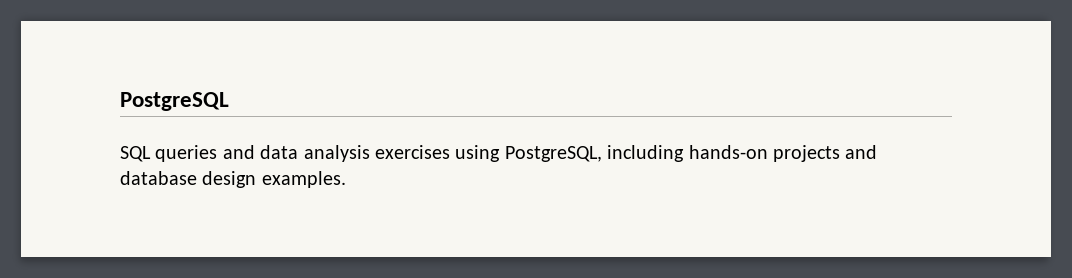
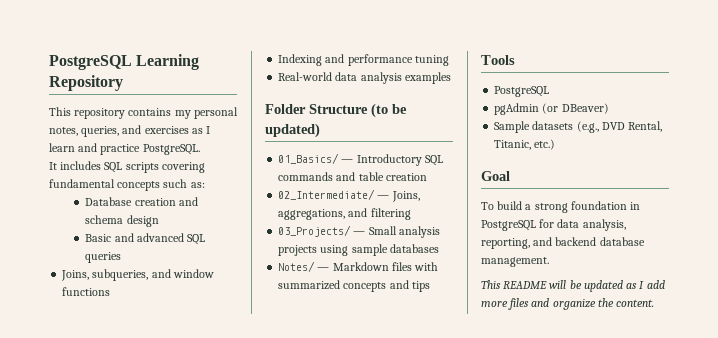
[120,92,229,111] [120,145,878,162] [120,171,346,188] PostgreSQL // SQL queries and data analysis exercises using PostgreSQL, including hands-on projects and database design examples. -> [49,54,200,70] [49,75,123,91] [49,107,238,119] [49,125,211,137] [49,143,200,155] [49,161,205,173] [49,179,205,191] [85,197,198,206] [85,215,159,227] [85,233,205,245] [85,252,122,263] [61,269,214,281] [62,287,111,296] [278,54,449,66] [278,72,451,84] [265,103,407,118] [265,123,320,138] [278,153,443,166] [278,172,427,181] [278,189,420,202] [278,208,411,220] [278,225,440,238] [278,244,439,256] [278,261,439,272] [278,280,430,292] [481,55,515,65] [494,86,550,97] [494,103,609,115] [494,121,663,133] [494,139,556,150] [481,171,510,181] [481,201,641,213] [481,219,626,231] [481,237,645,249] [481,257,549,267] [481,280,665,292] [481,298,655,310] PostgreSQL Learning Repository // This repository contains my personal notes, queries, and exercises as I learn and practice PostgreSQL. // It includes SQL scripts covering fundamental concepts such as: // Database creation and schema design // Basic and advanced SQL queries // Joins, subqueries, and window functions // Indexing and performance tuning // Real-world data analysis examples // Folder Structure (to be updated) // 01_Basics/ — Introductory SQL commands and table creation // 02_Intermediate/ — Joins, aggregations, and filtering // 03_Projects/ — Small analysis projects using sample databases // Notes/ — Markdown files with summarized concepts and tips // Tools // PostgreSQL // pgAdmin (or DBeaver) // Sample datasets (e.g., DVD Rental, Titanic, etc.) // Goal // To build a strong foundation in PostgreSQL for data analysis, reporting, and backend database management. // This README will be updated as I add more files and organize the content.

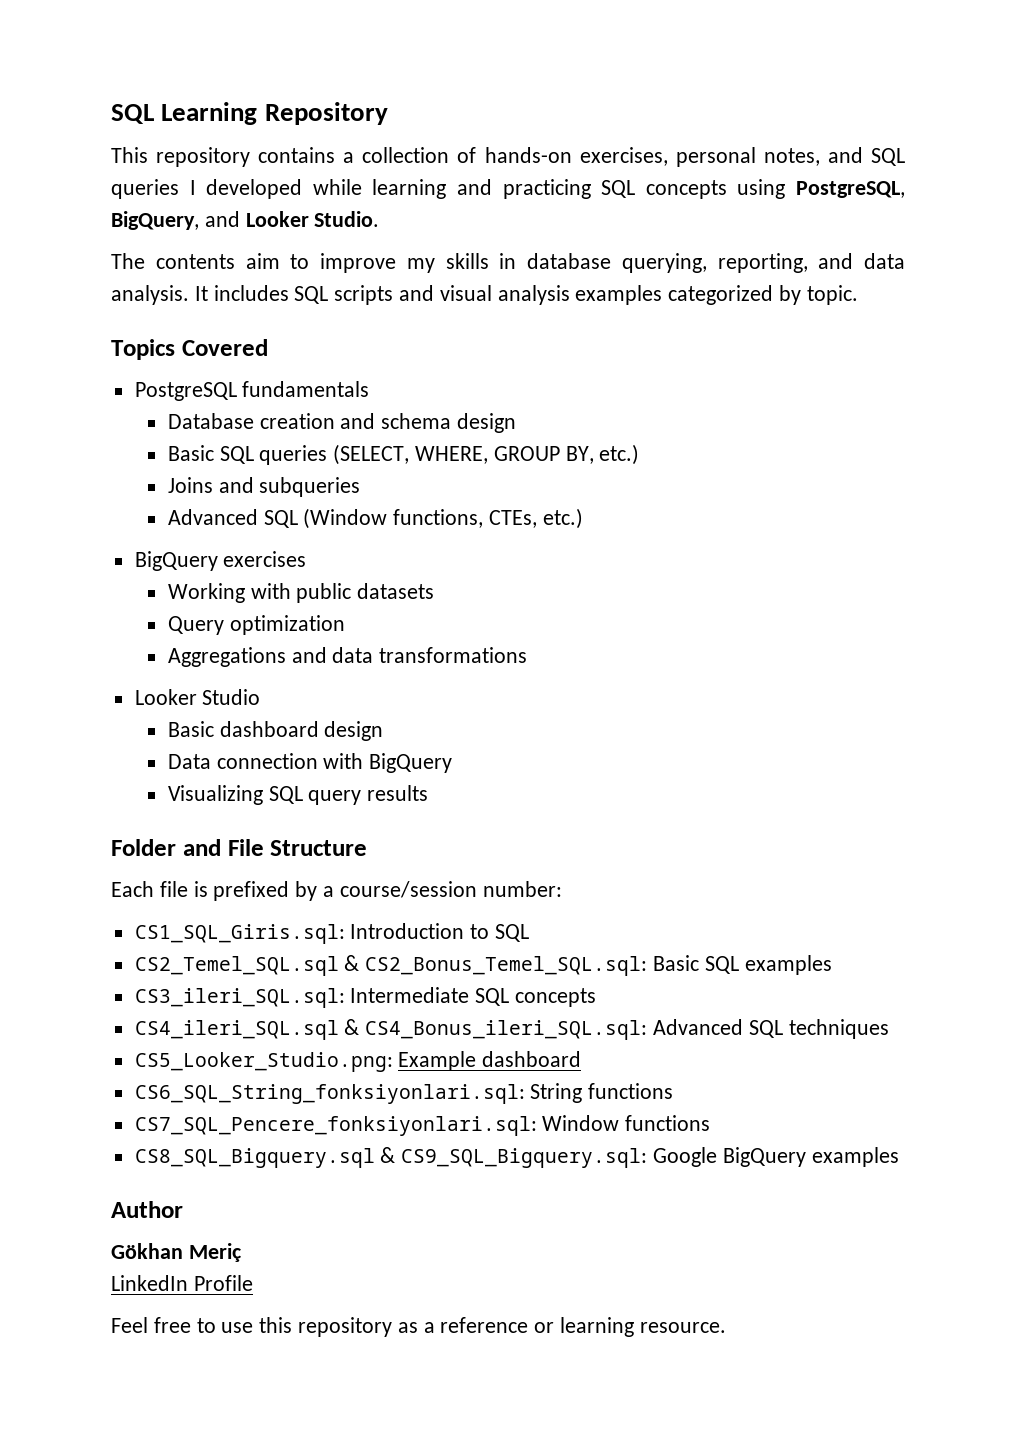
[49,55,132,70] PostgreSQL -> [111,104,154,124] SQL
[174,107,238,119] [49,125,211,137] [49,143,200,155] [49,161,205,173] [49,179,205,191] my personal notes, queries, and exercises as I learn and practice PostgreSQL. // It includes SQL scripts covering fundamental concepts such as: -> [343,147,905,167] [111,179,906,199] [111,211,380,230] [111,253,905,273] [111,285,858,305] [111,339,268,360] [134,381,370,401] a collection of hands-on exercises, personal notes, and SQL queries I developed while learning and practicing SQL concepts using PostgreSQL, BigQuery, and Looker Studio. // The contents aim to improve my skills in database querying, reporting, and data analysis. It includes SQL scripts and visual analysis examples categorized by topic. // Topics Covered // PostgreSQL fundamentals
[114,233,205,245] [85,252,122,263] [61,269,214,281] [62,287,111,296] [278,54,449,66] [278,72,451,84] [265,103,407,118] [265,123,320,138] [278,153,443,166] [278,172,427,181] [278,189,420,202] [278,208,411,220] [278,225,440,238] [278,244,439,256] [278,261,439,272] [278,280,430,292] [481,55,515,65] [494,86,550,97] [494,103,609,115] [494,121,663,133] [494,139,556,150] [481,171,510,181] [481,201,641,213] [481,219,626,231] [481,237,645,249] [481,257,549,267] [481,280,665,292] [481,298,655,310] and advanced SQL queries // Joins, subqueries, and window functions // Indexing and performance tuning // Real-world data analysis examples // Folder Structure (to be updated) // 01_Basics/ — Introductory SQL commands and table creation // 02_Intermediate/ — Joins, aggregations, and filtering // 03_Projects/ — Small analysis projects using sample databases // Notes/ — Markdown files with summarized concepts and tips // Tools // PostgreSQL // pgAdmin (or DBeaver) // Sample datasets (e.g., DVD Rental, Titanic, etc.) // Goal // To build a strong foundation in PostgreSQL for data analysis, reporting, and backend database management. // This README will be updated as I add more files and organize the content. -> [219,444,640,465] [167,477,361,497] [167,508,583,529] [134,551,307,571] [167,583,435,603] [167,615,345,635] [167,647,528,667] [134,689,261,705] [167,721,384,741] [167,753,453,773] [167,785,429,805] [111,839,368,856] [111,881,562,901] [134,923,530,944] [134,955,832,976] [134,987,597,1008] [134,1019,889,1040] [134,1051,582,1072] [134,1083,674,1104] [134,1115,711,1136] [134,1147,899,1168] [111,1201,183,1218] [111,1243,241,1262] [111,1275,253,1291] [111,1317,726,1337] SQL queries (SELECT, WHERE, GROUP BY, etc.) // Joins and subqueries // Advanced SQL (Window functions, CTEs, etc.) // BigQuery exercises // Working with public datasets // Query optimization // Aggregations and data transformations // Looker Studio // Basic dashboard design // Data connection with BigQuery // Visualizing SQL query results // Folder and File Structure // Each file is prefixed by a course/session number: // CS1_SQL_Giris.sql: Introduction to SQL // CS2_Temel_SQL.sql & CS2_Bonus_Temel_SQL.sql: Basic SQL examples // CS3_ileri_SQL.sql: Intermediate SQL concepts // CS4_ileri_SQL.sql & CS4_Bonus_ileri_SQL.sql: Advanced SQL techniques // CS5_Looker_Studio.png: Example dashboard // CS6_SQL_String_fonksiyonlari.sql: String functions // CS7_SQL_Pencere_fonksiyonlari.sql: Window functions // CS8_SQL_Bigquery.sql & CS9_SQL_Bigquery.sql: Google BigQuery examples // Author // Gökhan Meriç // LinkedIn Profile // Feel free to use this repository as a reference or learning resource.

